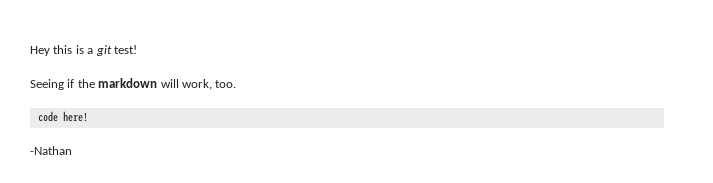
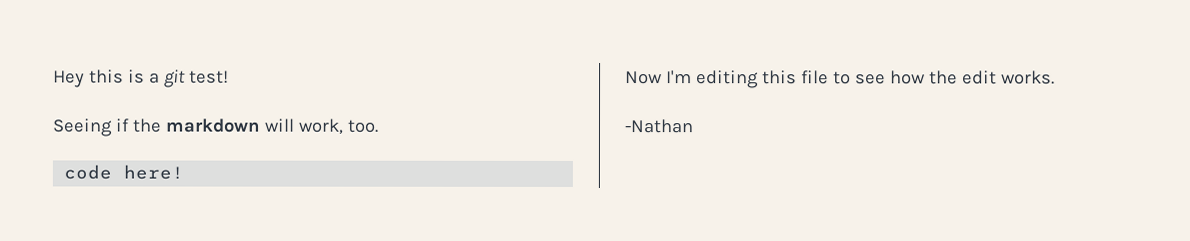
(88, 116) none -> [625,70,1055,89] // Now I'm editing this file to see how the edit works.

